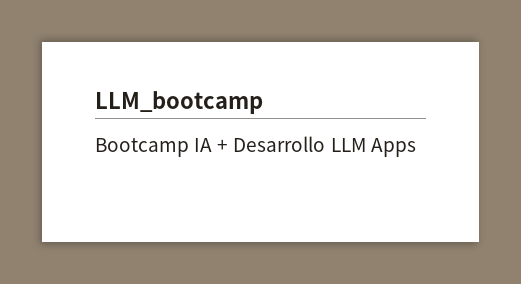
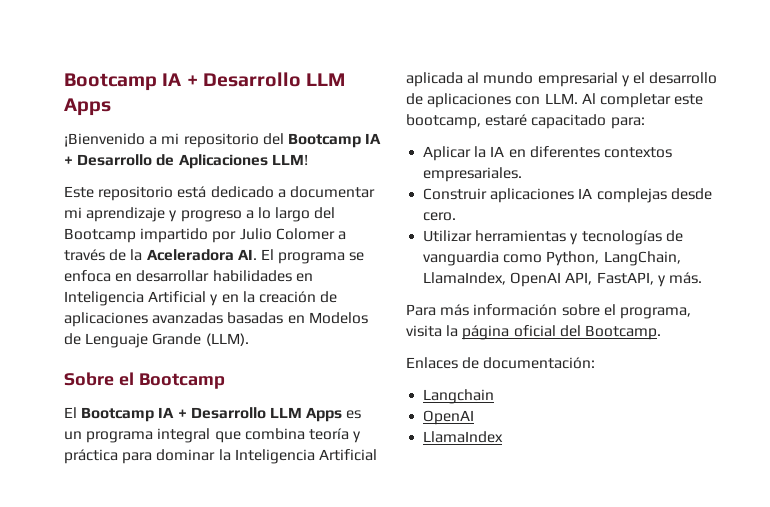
[95,91,263,114] [95,136,416,157] LLM_bootcamp // Bootcamp IA + Desarrollo LLM Apps -> [64,72,346,91] [64,98,111,116] [64,133,382,148] [64,154,308,169] [64,186,375,201] [64,207,336,222] [64,228,346,243] [64,249,365,264] [64,270,313,282] [64,291,338,306] [64,312,368,327] [64,333,249,348] [64,372,225,389] [64,407,362,422] [64,428,362,443] [64,449,377,464] [406,72,718,87] [406,93,704,108] [406,114,645,129] [423,146,672,161] [423,167,523,182] [423,188,712,203] [423,212,457,221] [423,230,683,245] [423,251,681,266] [423,272,702,287] [406,304,691,319] [406,325,661,340] [406,357,596,369] [423,389,495,404] [423,410,475,425] [423,431,504,443] Bootcamp IA + Desarrollo LLM Apps // ¡Bienvenido a mi repositorio del Bootcamp IA + Desarrollo de Aplicaciones LLM! // Este repositorio está dedicado a documentar mi aprendizaje y progreso a lo largo del Bootcamp impartido por Julio Colomer a través de la Aceleradora AI. El programa se enfoca en desarrollar habilidades en Inteligencia Artificial y en la creación de aplicaciones avanzadas basadas en Modelos de Lenguaje Grande (LLM). // Sobre el Bootcamp // El Bootcamp IA + Desarrollo LLM Apps es un programa integral que combina teoría y práctica para dominar la Inteligencia Artificial aplicada al mundo empresarial y el desarrollo de aplicaciones con LLM. Al completar este bootcamp, estaré capacitado para: // Aplicar la IA en diferentes contextos empresariales. // Construir aplicaciones IA complejas desde cero. // Utilizar herramientas y tecnologías de vanguardia como Python, LangChain, LlamaIndex, OpenAI API, FastAPI, y más. // Para más información sobre el programa, visita la página oficial del Bootcamp. // Enlaces de documentación: // Langchain // OpenAI // LlamaIndex

